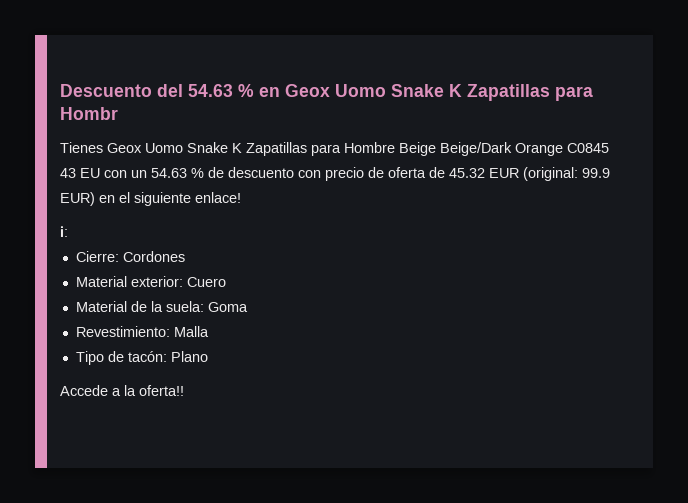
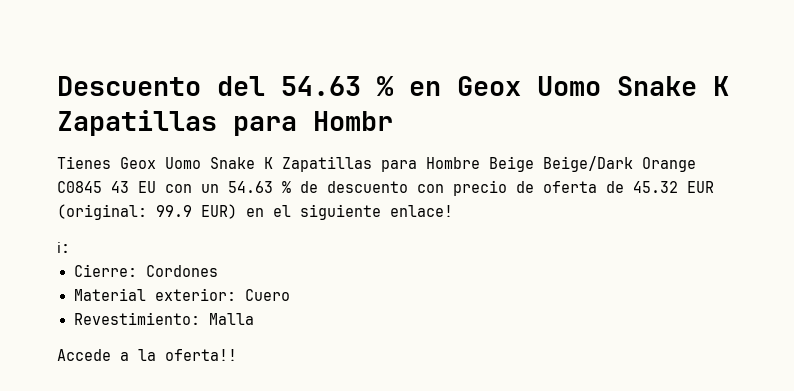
[75,301,248,312] [75,326,209,337] [75,351,208,365] Material de la suela: Goma // Revestimiento: Malla // Tipo de tacón: Plano -> [73,312,254,325] Revestimiento: Malla

